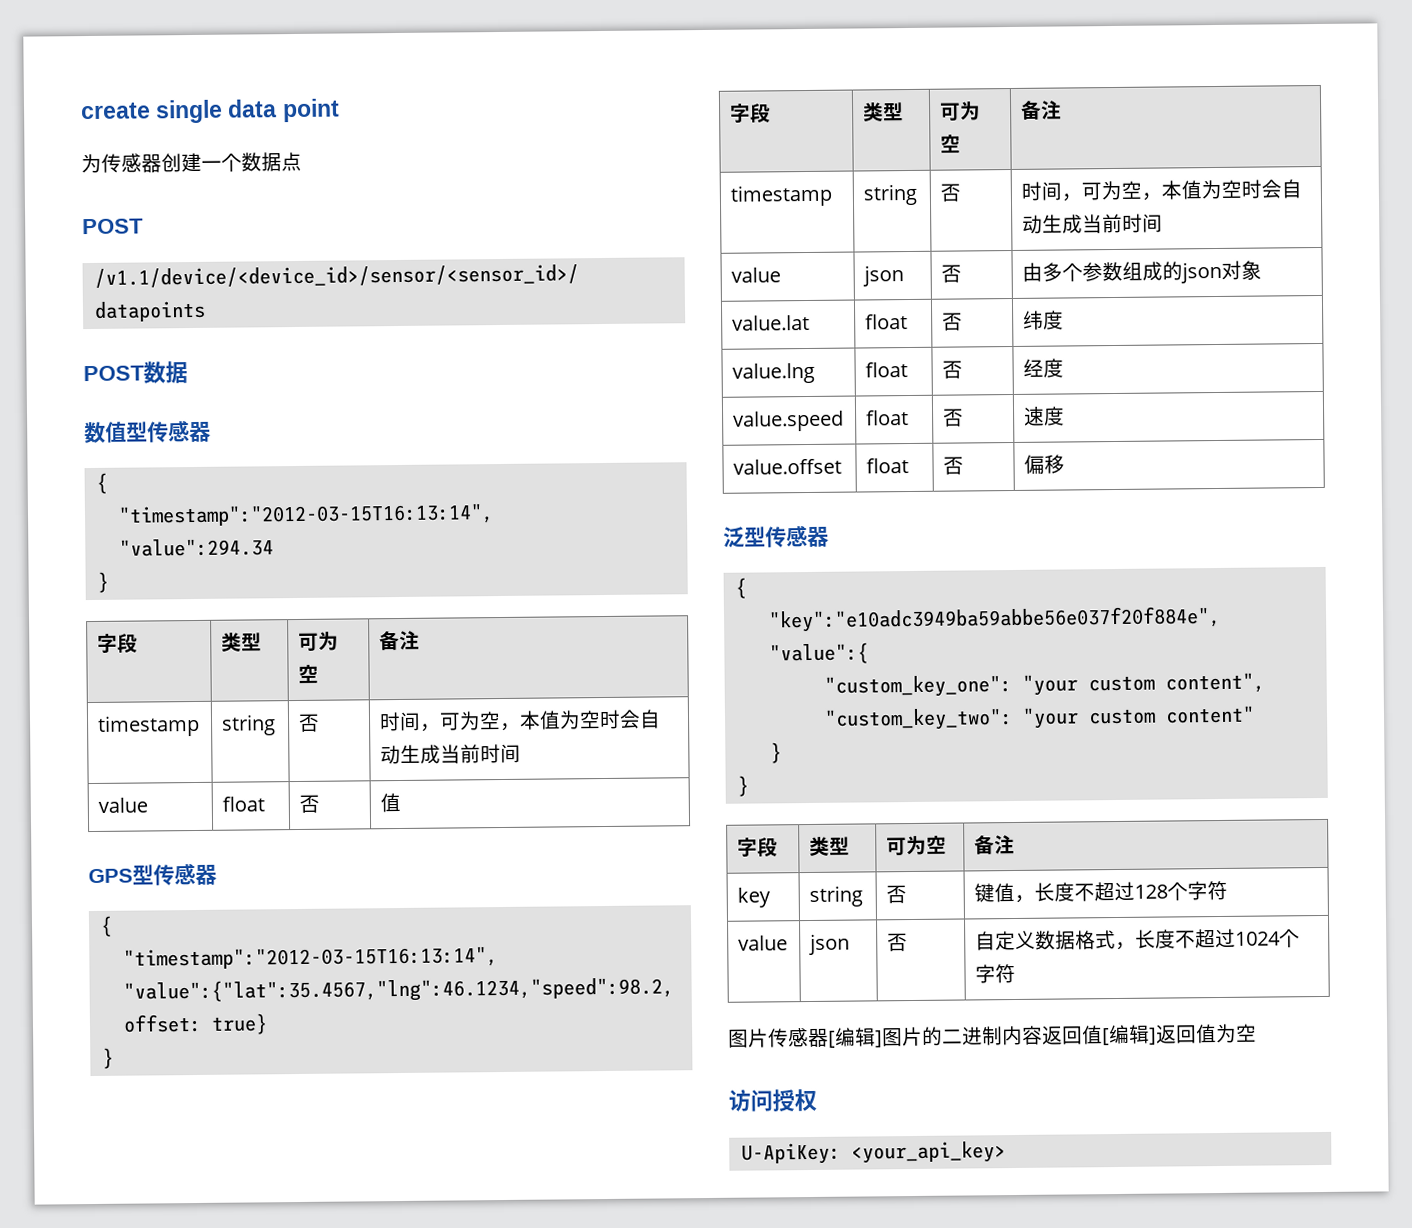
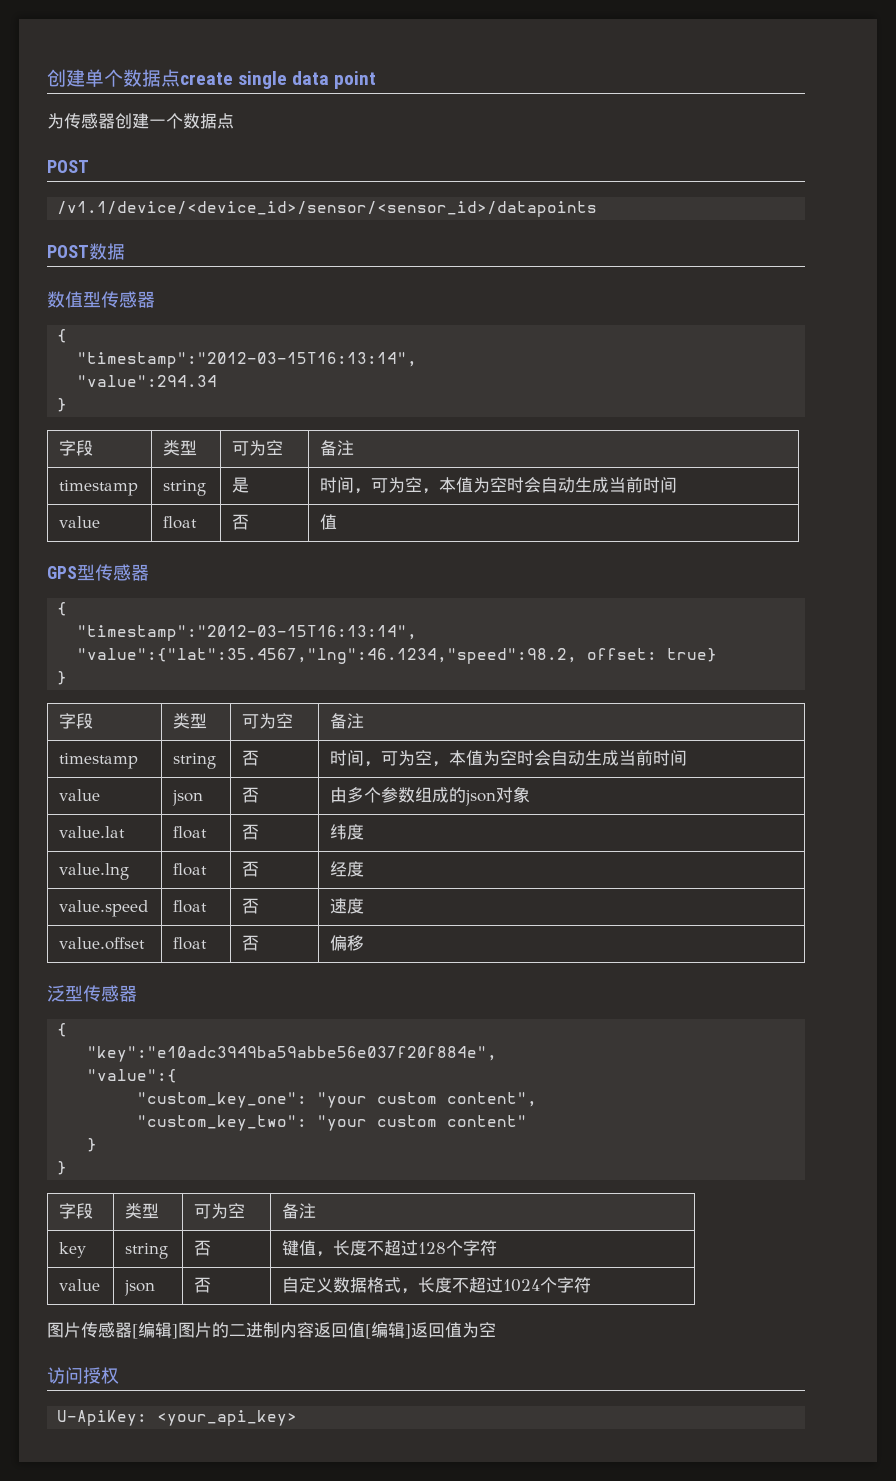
(80, 111) none -> [47,69,180,87] 创建单个数据点
[298,713,321,732] 否 -> [232,477,250,493] 是

